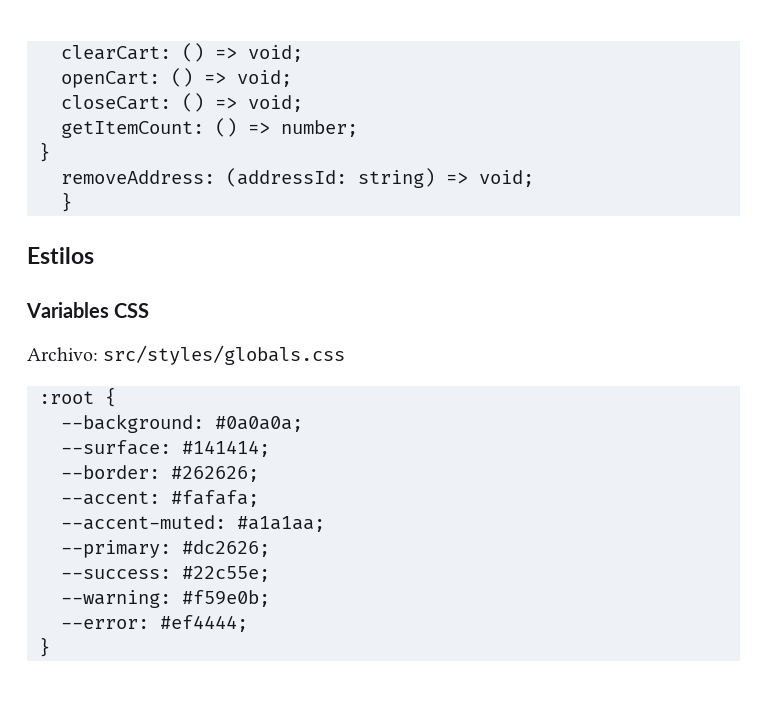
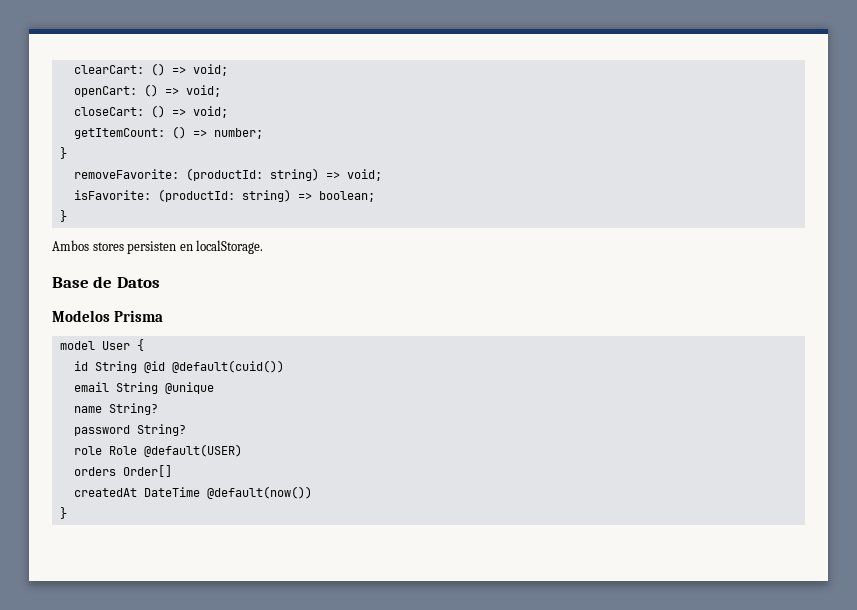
[61,168,347,187] removeAddress: (addressId: -> [73,168,263,181] removeFavorite: (productId:
[61,192,72,212] [27,247,94,264] [26,302,150,318] [27,345,346,365] [39,387,116,407] [61,414,303,433] [61,440,270,457] [61,465,259,482] [61,490,259,507] [61,515,325,532] [61,540,270,558] [61,566,270,582] [61,590,270,608] [61,615,248,632] } // Estilos // Variables CSS // Archivo: src/styles/globals.css // :root { // --background: #0a0a0a; // --surface: #141414; // --border: #262626; // --accent: #fafafa; // --accent-muted: #a1a1aa; // --primary: #dc2626; // --success: #22c55e; // --warning: #f59e0b; // --error: #ef4444; -> [73,189,375,202] [59,210,67,222] [52,240,264,254] [52,276,160,288] [52,310,163,322] [59,339,144,351] [73,360,284,373] [73,382,214,394] [73,403,158,415] [73,424,186,436] [73,444,242,457] [73,465,172,477] [73,486,312,499] isFavorite: (productId: string) => boolean; // } // Ambos stores persisten en localStorage. // Base de Datos // Modelos Prisma // model User { // id String @id @default(cuid()) // email String @unique // name String? // password String? // role Role @default(USER) // orders Order[] // createdAt DateTime @default(now())

